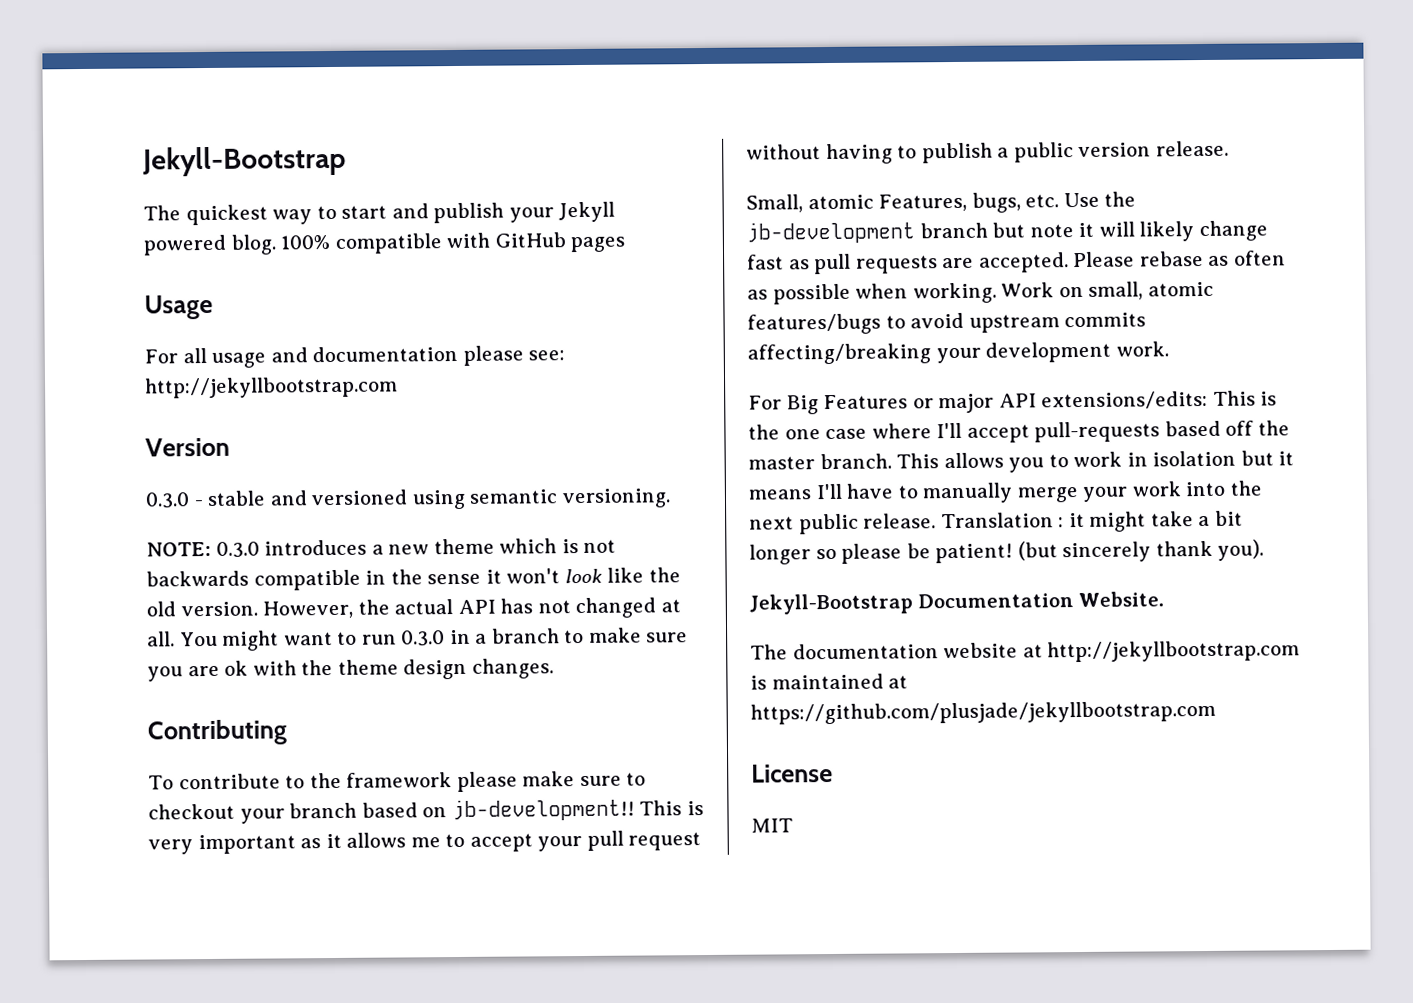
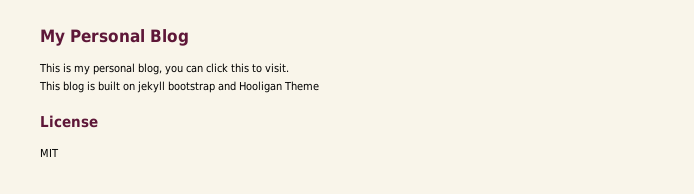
[142,145,346,177] [143,201,616,226] [143,232,626,256] [144,294,213,320] [144,345,566,368] [144,376,398,399] [145,437,230,457] [145,488,671,510] [146,538,617,558] [146,567,681,591] [146,597,681,619] [147,627,689,651] [147,658,554,682] [147,719,287,746] [148,771,647,793] [148,798,704,824] [148,830,702,855] [746,140,1229,165] [746,191,1137,213] [746,220,1268,244] [747,250,1286,275] [747,281,1214,305] [747,312,1147,335] [747,341,1169,365] [748,390,1278,415] [748,420,1290,443] [748,450,1295,473] [748,480,1262,504] [749,510,1243,535] [749,539,1265,565] [749,591,1165,615] [750,640,1301,663] [750,673,909,690] [750,700,1216,725] Jekyll-Bootstrap // The quickest way to start and publish your Jekyll powered blog. 100% compatible with GitHub pages // Usage // For all usage and documentation please see: http://jekyllbootstrap.com // Version // 0.3.0 - stable and versioned using semantic versioning. // NOTE: 0.3.0 introduces a new theme which is not backwards compatible in the sense it won't look like the old version. However, the actual API has not changed at all. You might want to run 0.3.0 in a branch to make sure you are ok with the theme design changes. // Contributing // To contribute to the framework please make sure to checkout your branch based on jb-development!! This is very important as it allows me to accept your pull request without having to publish a public version release. // Small, atomic Features, bugs, etc. Use the jb-development branch but note it will likely change fast as pull requests are accepted. Please rebase as often as possible when working. Work on small, atomic features/bugs to avoid upstream commits affecting/breaking your development work. // For Big Features or major API extensions/edits: This is the one case where I'll accept pull-requests based off the master branch. This allows you to work in isolation but it means I'll have to manually merge your work into the next public release. Translation : it might take a bit longer so please be patient! (but sincerely thank you). // Jekyll-Bootstrap Documentation Website. // The documentation website at http://jekyllbootstrap.com is maintained at https://github.com/plusjade/jekyllbootstrap.com -> [40,29,189,46] [39,63,289,75] [39,81,319,93] My Personal Blog // This is my personal blog, you can click this to visit. // This blog is built on jekyll bootstrap and Hooligan Theme

